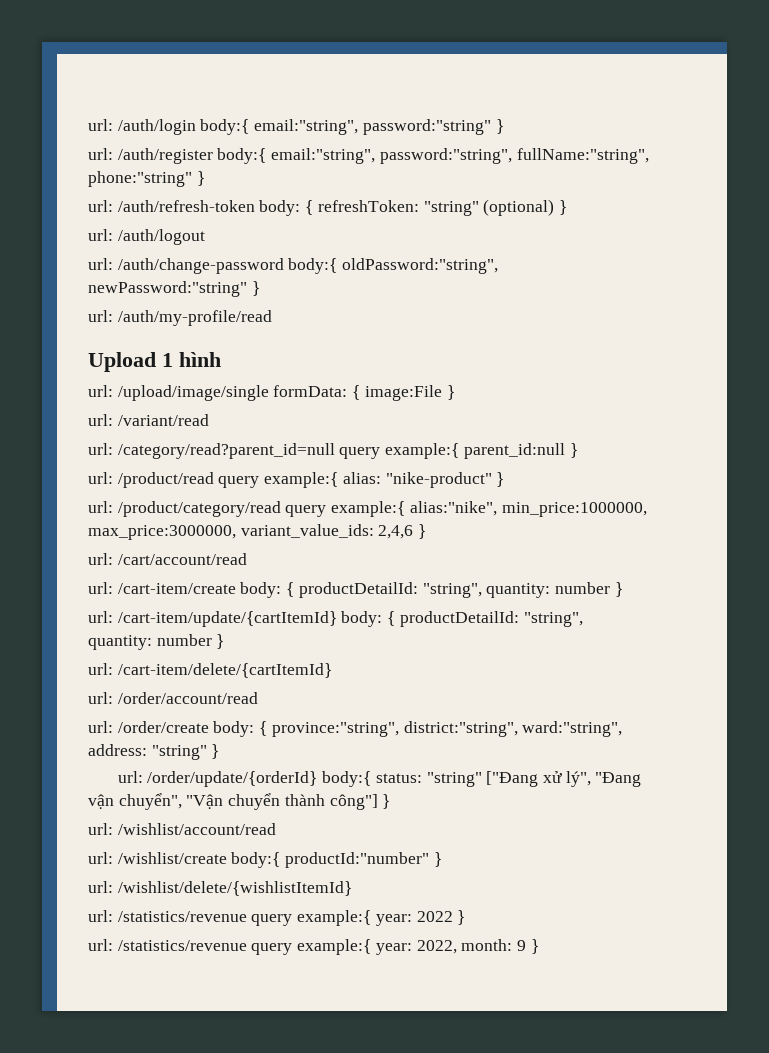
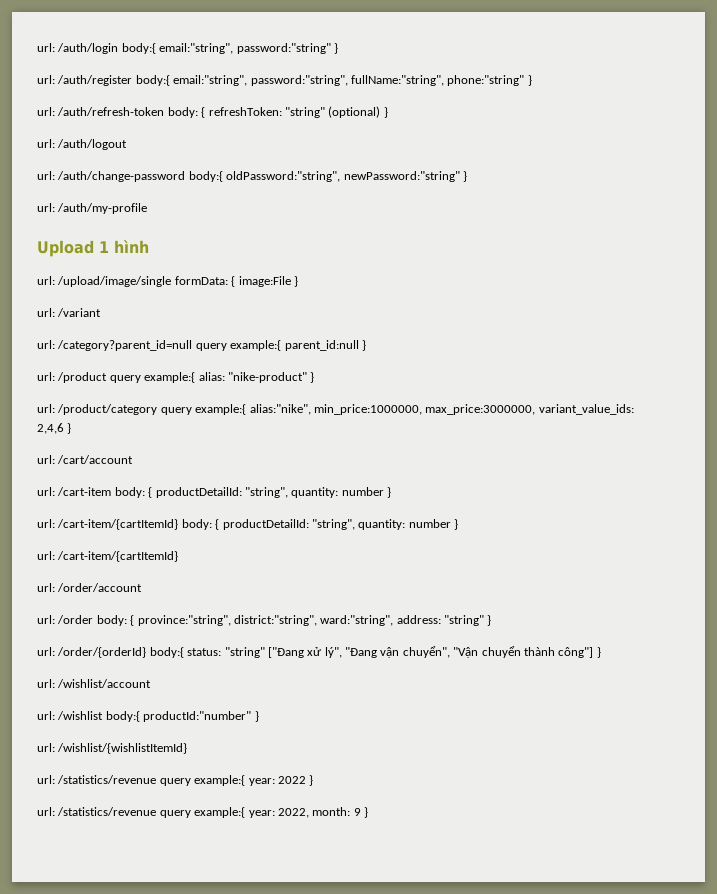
[117,310,272,326] /auth/my-profile/read -> [57,203,148,214] /auth/my-profile
[117,414,209,426] [88,443,335,459] /variant/read // url: /category/read?parent_id=null -> [57,308,102,317] [37,340,193,351] /variant // url: /category?parent_id=null
[117,472,214,488] /product/read -> [57,372,108,383] /product
[117,501,281,517] /product/category/read -> [57,404,158,415] /product/category
[117,553,247,565] [88,582,623,598] [88,611,583,627] [88,634,225,650] [88,663,332,678] [88,692,258,704] [88,721,209,733] /cart/account/read // url: /cart-item/create body: { productDetailId: "string", quantity: number } // url: /cart-item/update/{cartItemId} body: { productDetailId: "string", quantity: number } // url: /cart-item/delete/{cartItemId} // url: /order/account/read // url: /order/create -> [57,455,134,464] [37,487,391,498] [37,519,458,530] [37,551,179,562] [37,583,143,592] [37,615,94,624] /cart/account // url: /cart-item body: { productDetailId: "string", quantity: number } // url: /cart-item/{cartItemId} body: { productDetailId: "string", quantity: number } // url: /cart-item/{cartItemId} // url: /order/account // url: /order
[147,771,318,787] /order/update/{orderId} -> [57,647,147,658] /order/{orderId}
[117,823,276,835] [88,852,227,864] /wishlist/account/read // url: /wishlist/create -> [57,679,152,688] [37,711,104,720] /wishlist/account // url: /wishlist
[117,881,352,896] /wishlist/delete/{wishlistItemId} -> [57,743,188,754] /wishlist/{wishlistItemId}

